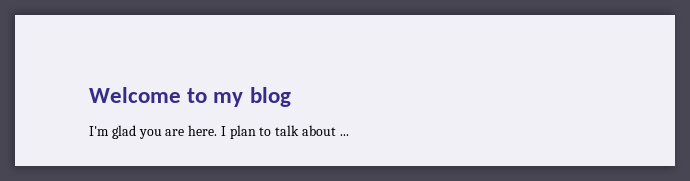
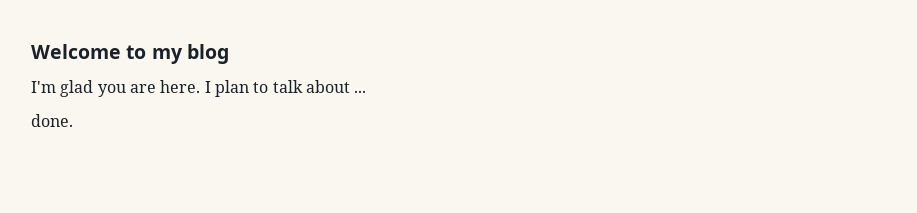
(349, 135) none -> [31,114,73,127] // done.

